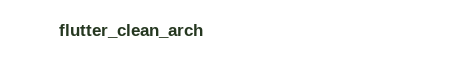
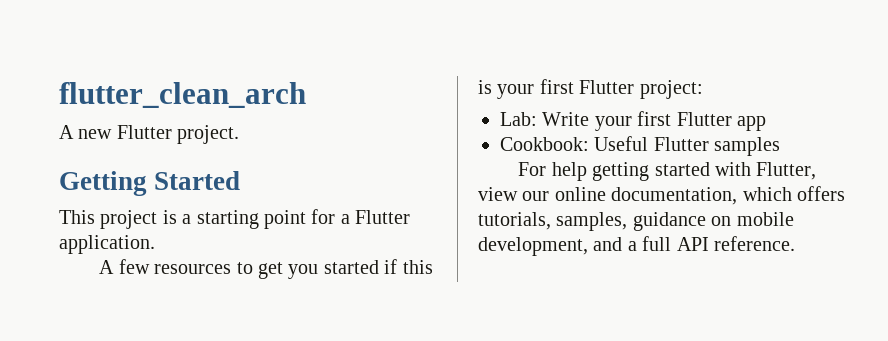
(203, 31) none -> [59,125,240,144] [59,171,241,196] [59,209,411,229] [59,235,155,254] [99,259,433,279] [478,79,703,99] [500,111,766,131] [500,136,781,156] [518,162,817,181] [478,186,845,205] [478,212,794,231] [478,236,795,256] // A new Flutter project. // Getting Started // This project is a starting point for a Flutter application. // A few resources to get you started if this is your first Flutter project: // Lab: Write your first Flutter app // Cookbook: Useful Flutter samples // For help getting started with Flutter, view our online documentation, which offers tutorials, samples, guidance on mobile development, and a full API reference.

